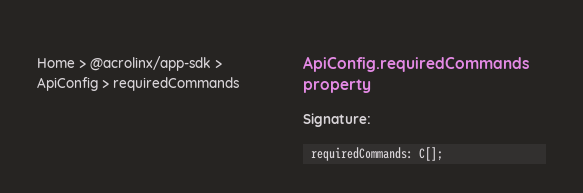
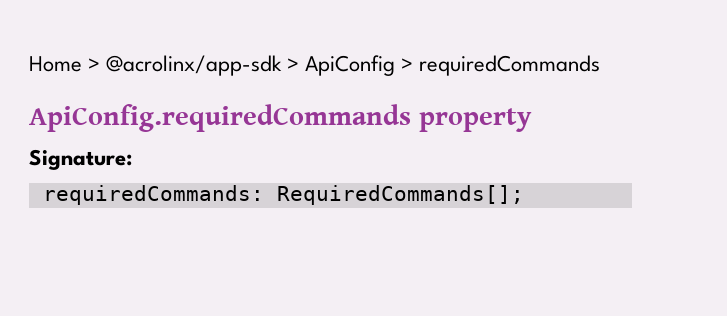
[419,147,444,161] C[]; -> [276,185,524,205] RequiredCommands[];

